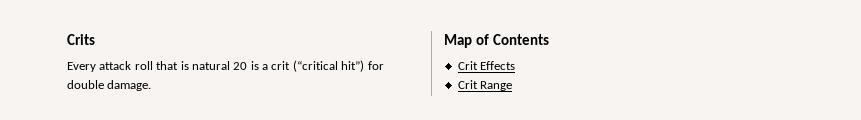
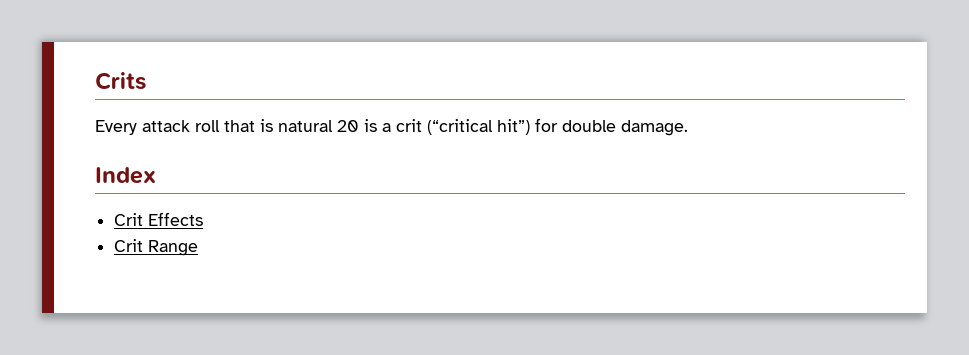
[444,34,549,48] Map of Contents -> [95,167,156,184] Index

